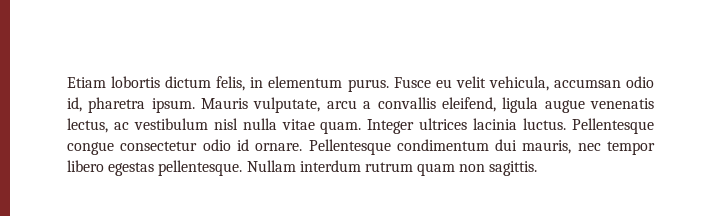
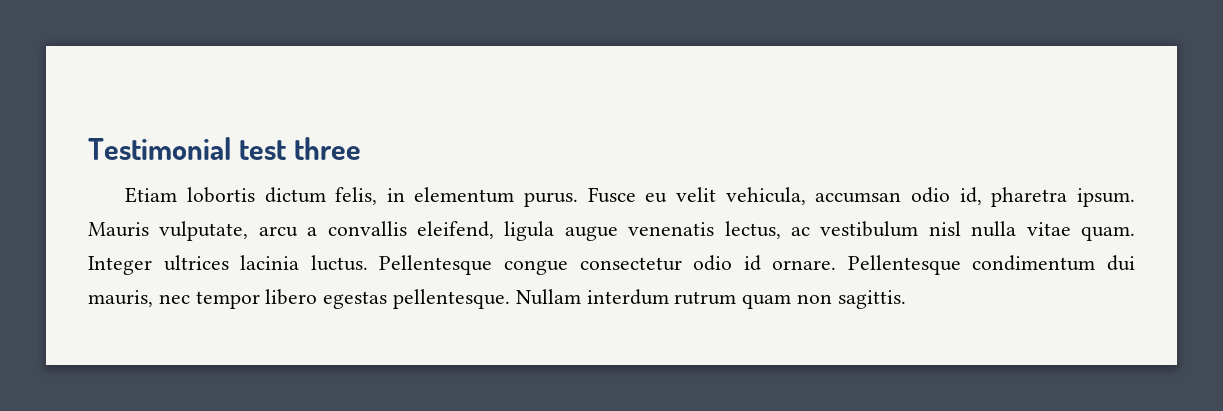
(67, 82) none -> [88,137,362,160] Testimonial test three //

